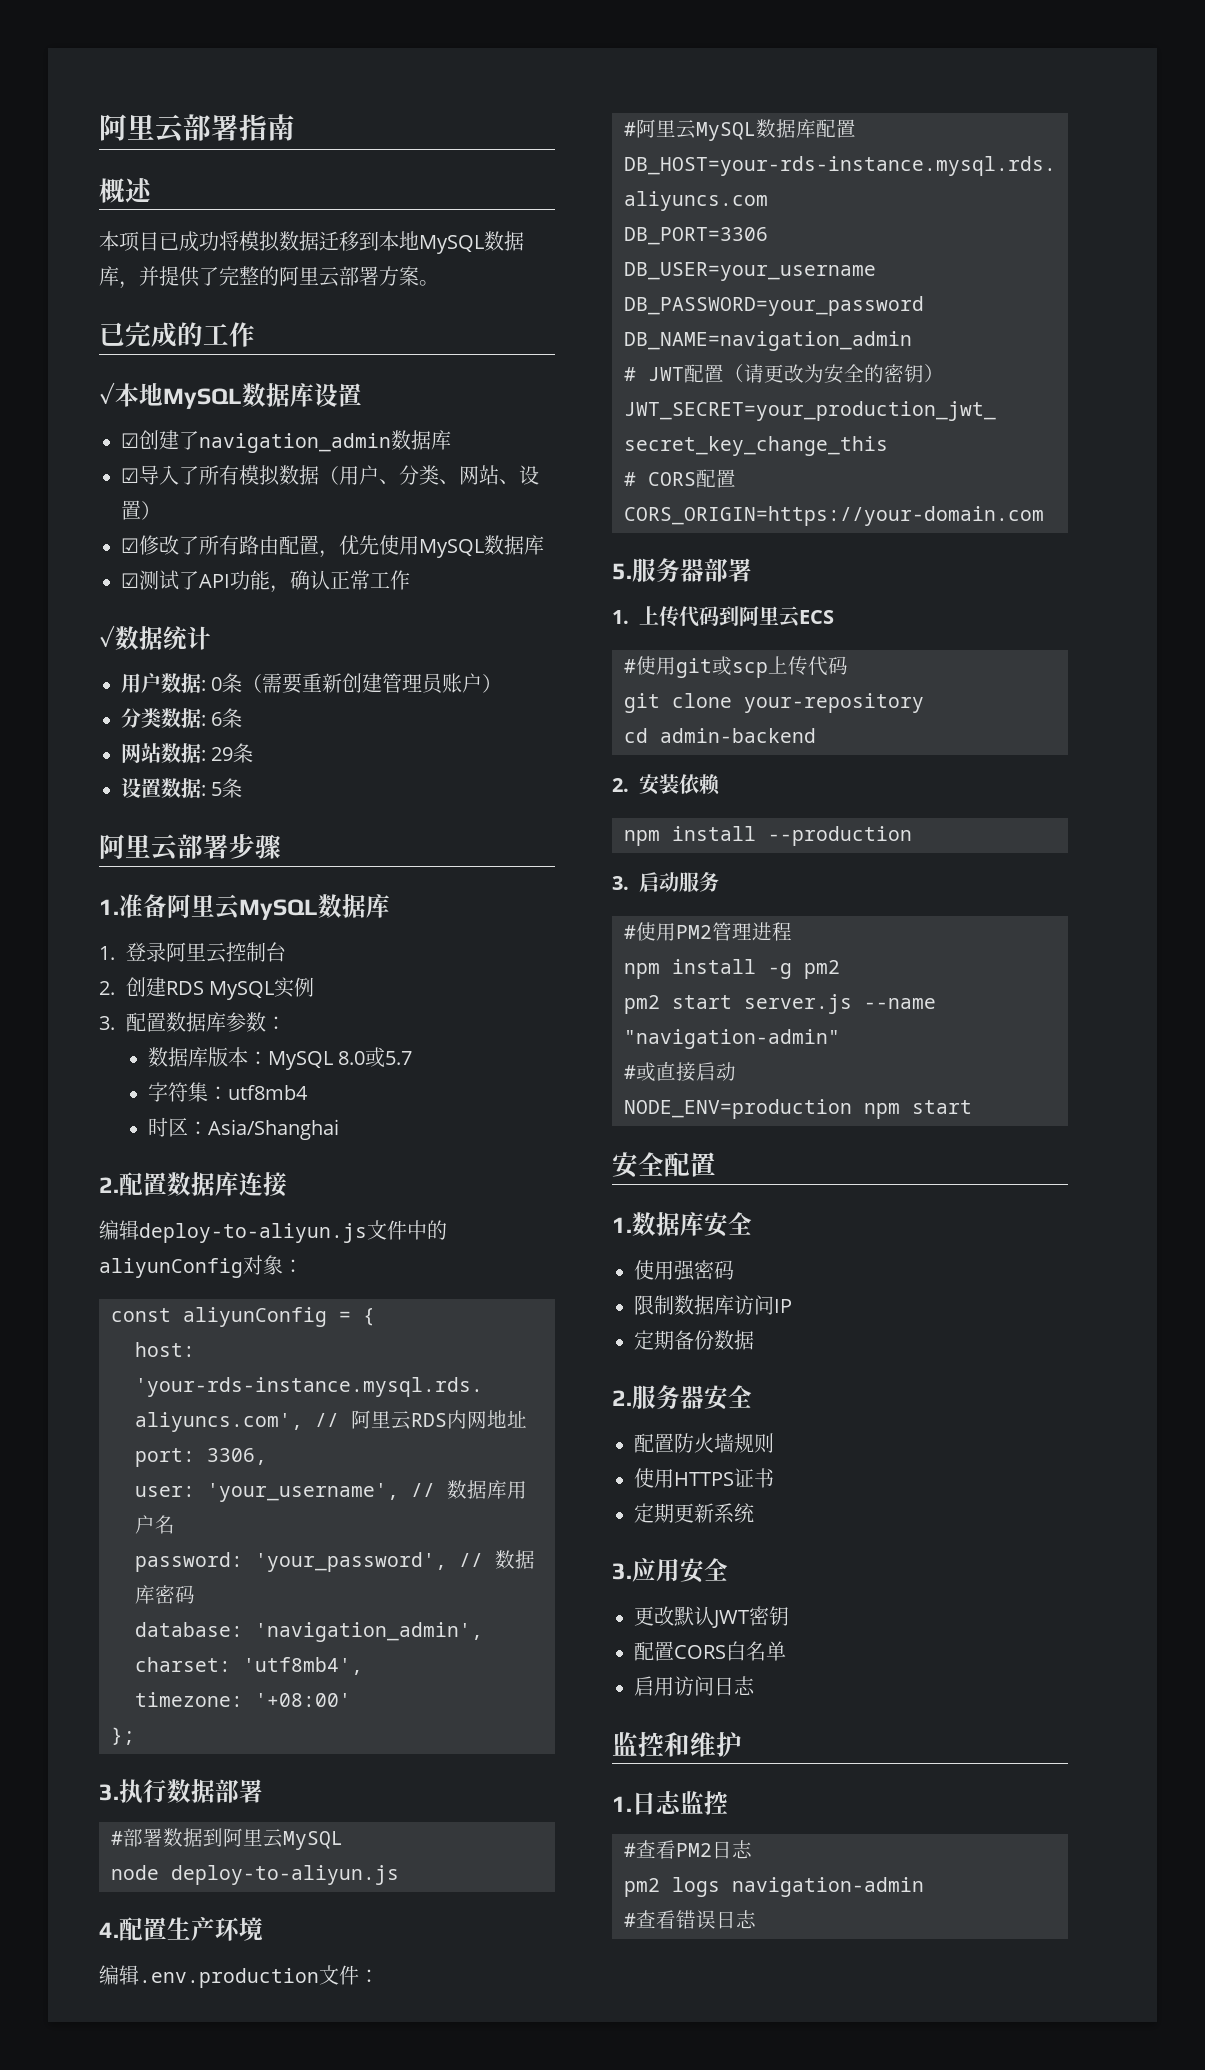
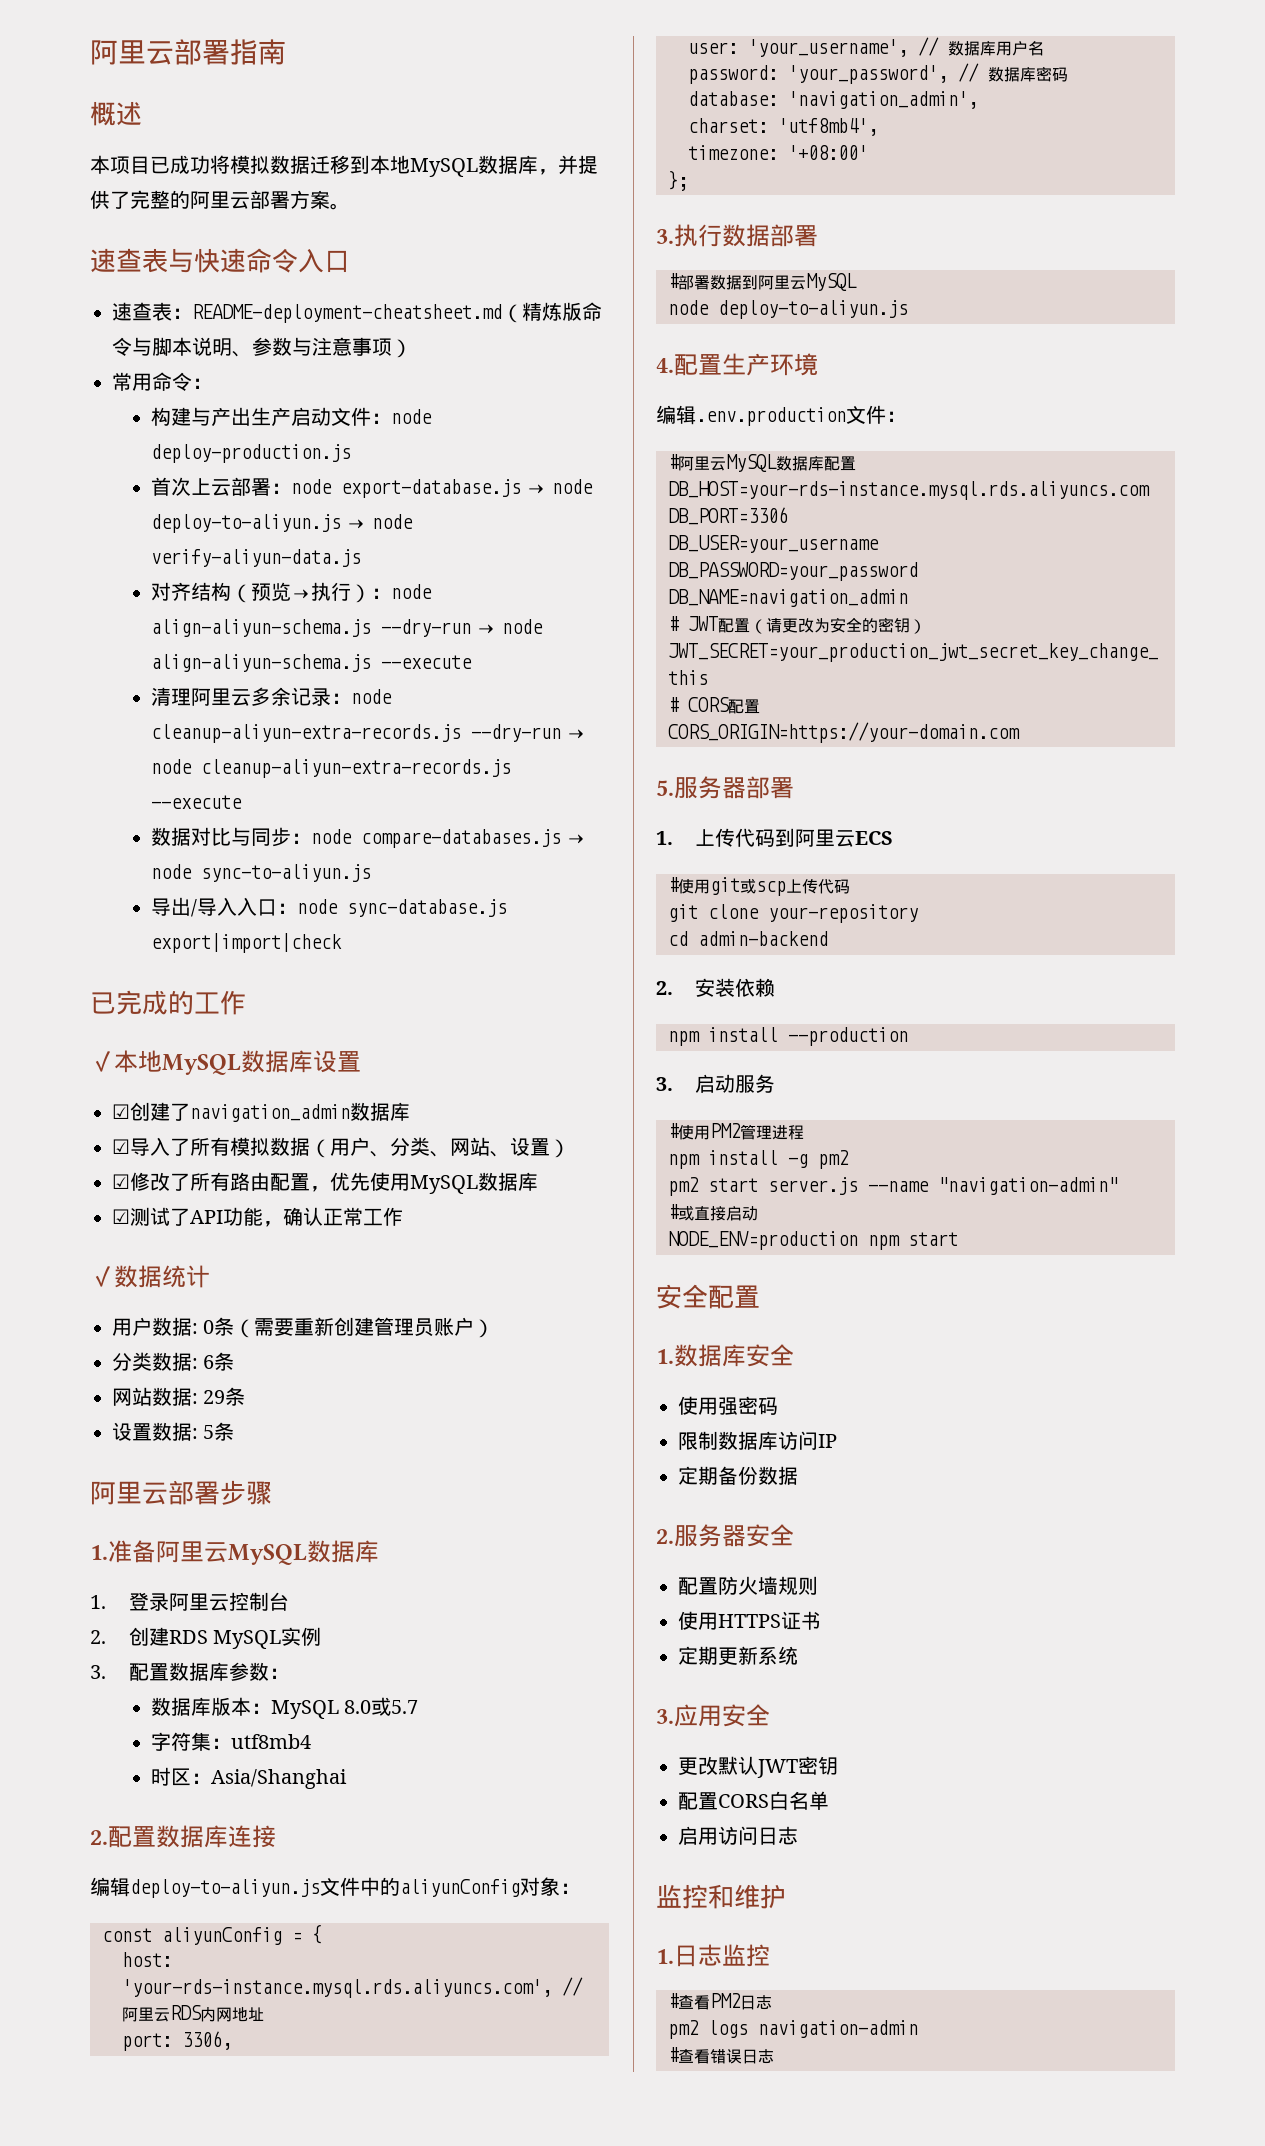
(439, 283) none -> [90,248,350,273] [112,302,602,323] [112,337,412,358] [112,372,212,391] [150,407,432,426] [150,444,351,463] [150,477,593,498] [150,514,413,533] [150,549,361,567] [150,582,432,603] [150,619,543,637] [150,654,472,672] [150,687,392,706] [150,724,587,743] [150,759,511,778] [150,795,242,809] [150,827,587,848] [150,864,371,882] [150,897,507,917] [150,933,342,953] // 速查表与快速命令入口 // 速查表：README-deployment-cheatsheet.md（精炼版命令与脚本说明、参数与注意事项） // 常用命令： // 构建与产出生产启动文件：node deploy-production.js // 首次上云部署：node export-database.js → node deploy-to-aliyun.js → node verify-aliyun-data.js // 对齐结构（预览→执行）：node align-aliyun-schema.js --dry-run → node align-aliyun-schema.js --execute // 清理阿里云多余记录：node cleanup-aliyun-extra-records.js --dry-run → node cleanup-aliyun-extra-records.js --execute // 数据对比与同步：node compare-databases.js → node sync-to-aliyun.js // 导出/导入入口：node sync-database.js export|import|check

